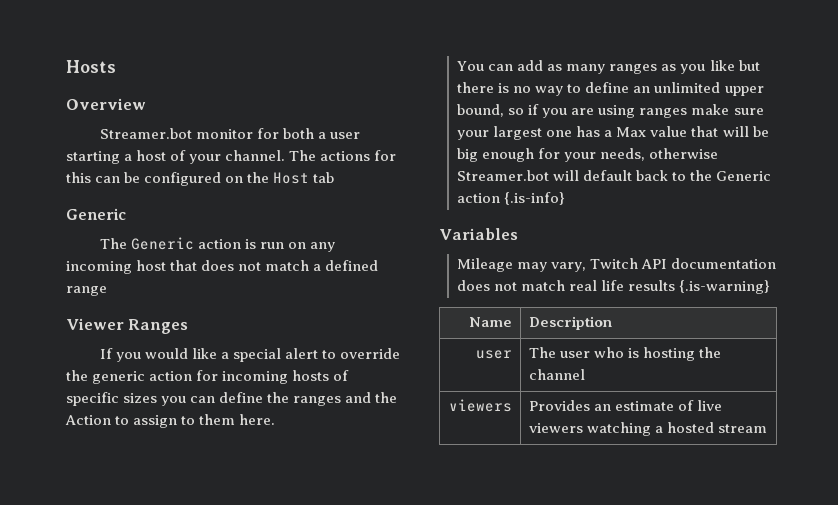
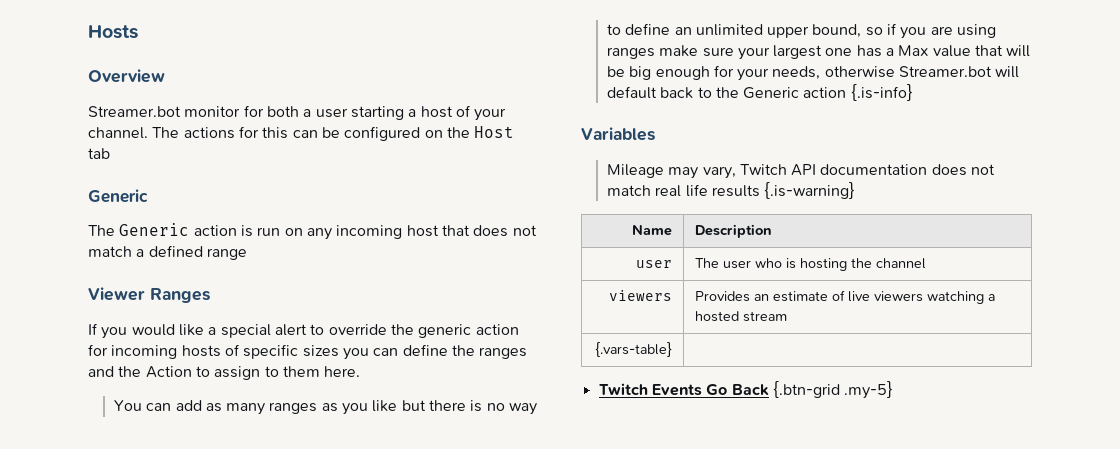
(768, 428) none -> [594,342,672,357] [598,381,894,399] // {.vars-table} | // Twitch Events Go Back {.btn-grid .my-5}

